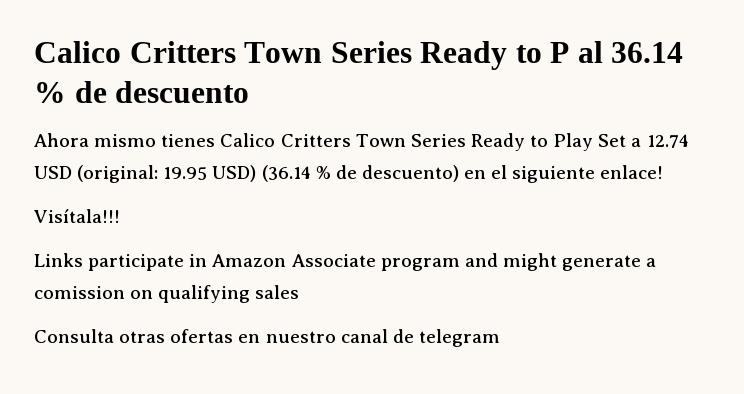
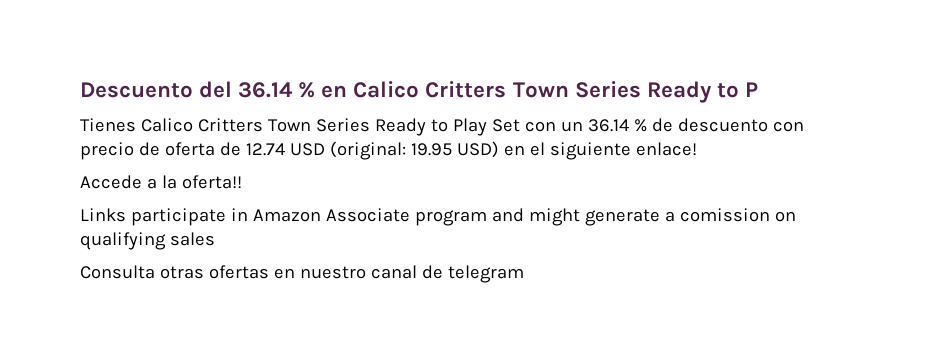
(34, 52) none -> [80,81,348,98] Descuento del 36.14 % en
[577,41,684,63] [34,81,250,103] [34,133,216,147] al 36.14 % de descuento // Ahora mismo tienes -> [80,118,136,132] // Tienes
[631,138,642,147] a -> [524,118,804,132] [80,142,241,160] con un 36.14 % de descuento con precio de oferta de
[261,165,459,182] (36.14 % de descuento) -> (499, 149) none
[34,209,120,223] Visítala!!! -> [80,175,242,189] Accede a la oferta!!

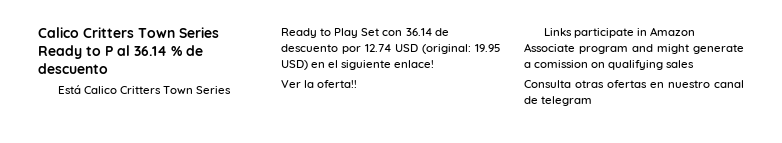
[80,81,348,98] Descuento del 36.14 % en -> (38, 32) none
[80,118,136,132] // Tienes -> [117,45,203,56] [38,63,108,74] [57,85,81,94] al 36.14 % de descuento // Está
[560,118,804,132] [80,142,241,160] un 36.14 % de descuento con precio de oferta de -> [405,28,449,36] [281,44,361,54] 36.14 de descuento por
[80,175,157,189] Accede a -> [281,80,301,88] Ver

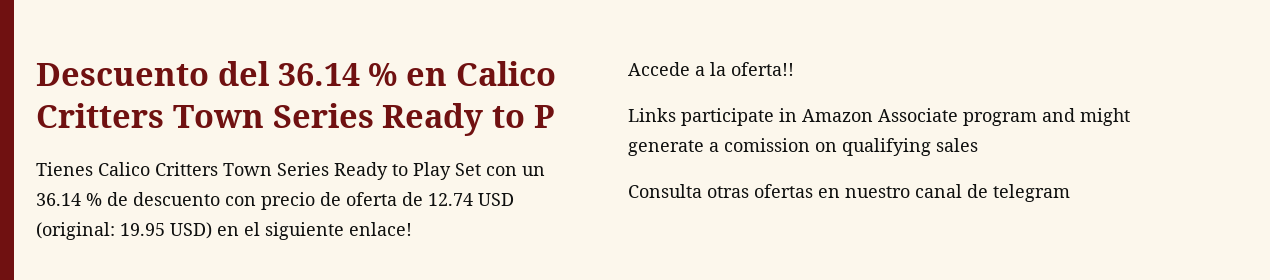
(38, 32) none -> [36,61,448,86] Descuento del 36.14 % en
[117,45,203,56] [38,63,108,74] [57,85,81,94] al 36.14 % de descuento // Está -> [36,162,93,176] // Tienes
[405,28,449,36] [281,44,361,54] 36.14 de descuento por -> [522,166,545,176] [36,192,423,210] un 36.14 % de descuento con precio de oferta de
[281,80,301,88] Ver -> [628,62,705,76] Accede a

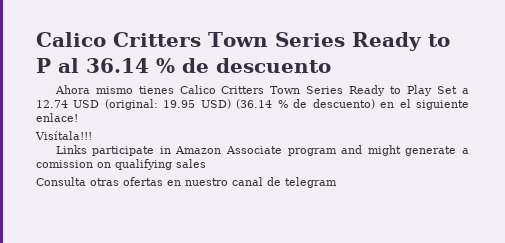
[36,61,448,86] Descuento del 36.14 % en -> (36, 39) none
[36,162,93,176] // Tienes -> [58,58,331,73] [54,85,174,94] al 36.14 % de descuento // Ahora mismo tienes
[486,166,545,176] [36,192,423,210] con un 36.14 % de descuento con precio de oferta de -> [461,88,469,94] a
(212, 230) none -> [236,99,375,109] (36.14 % de descuento)
[628,62,794,76] Accede a la oferta!! -> [35,131,92,140] Visítala!!!

